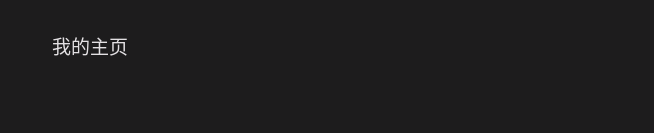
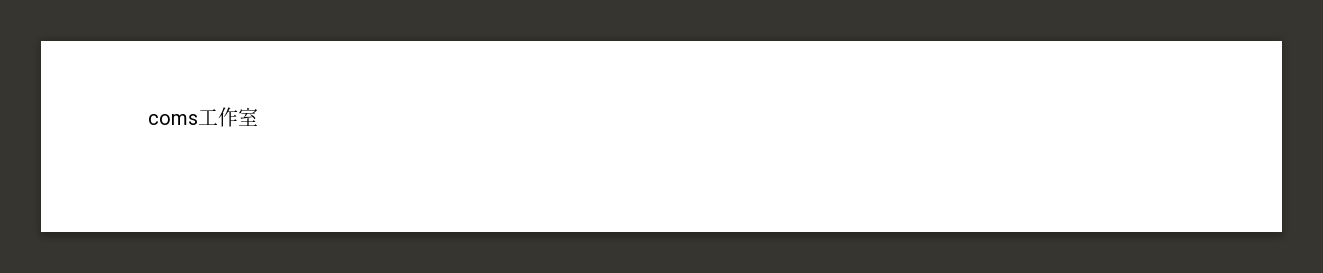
[52,37,128,56] 我的主页 -> [148,107,258,127] coms工作室

